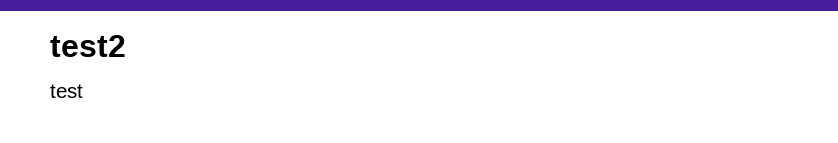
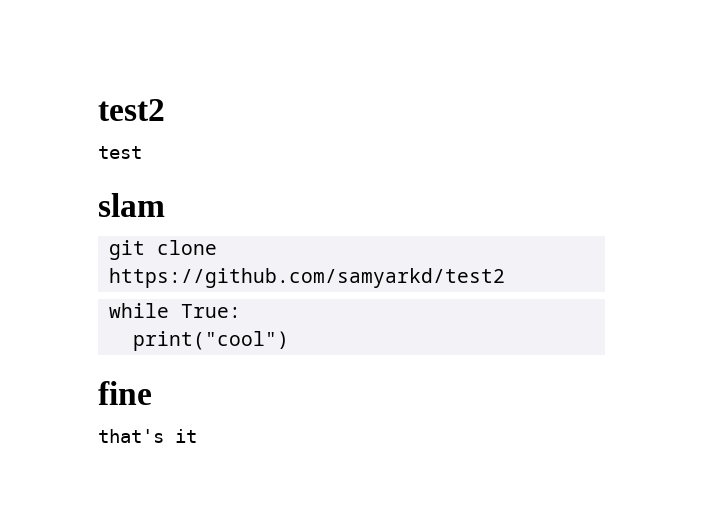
(83, 91) none -> [98,193,165,217] [109,240,218,260] [109,268,506,288] [109,303,242,318] [133,331,290,351] [98,381,152,405] [98,429,197,443] // slam // git clone https://github.com/samyarkd/test2 // while True: // print("cool") // fine // that's it

